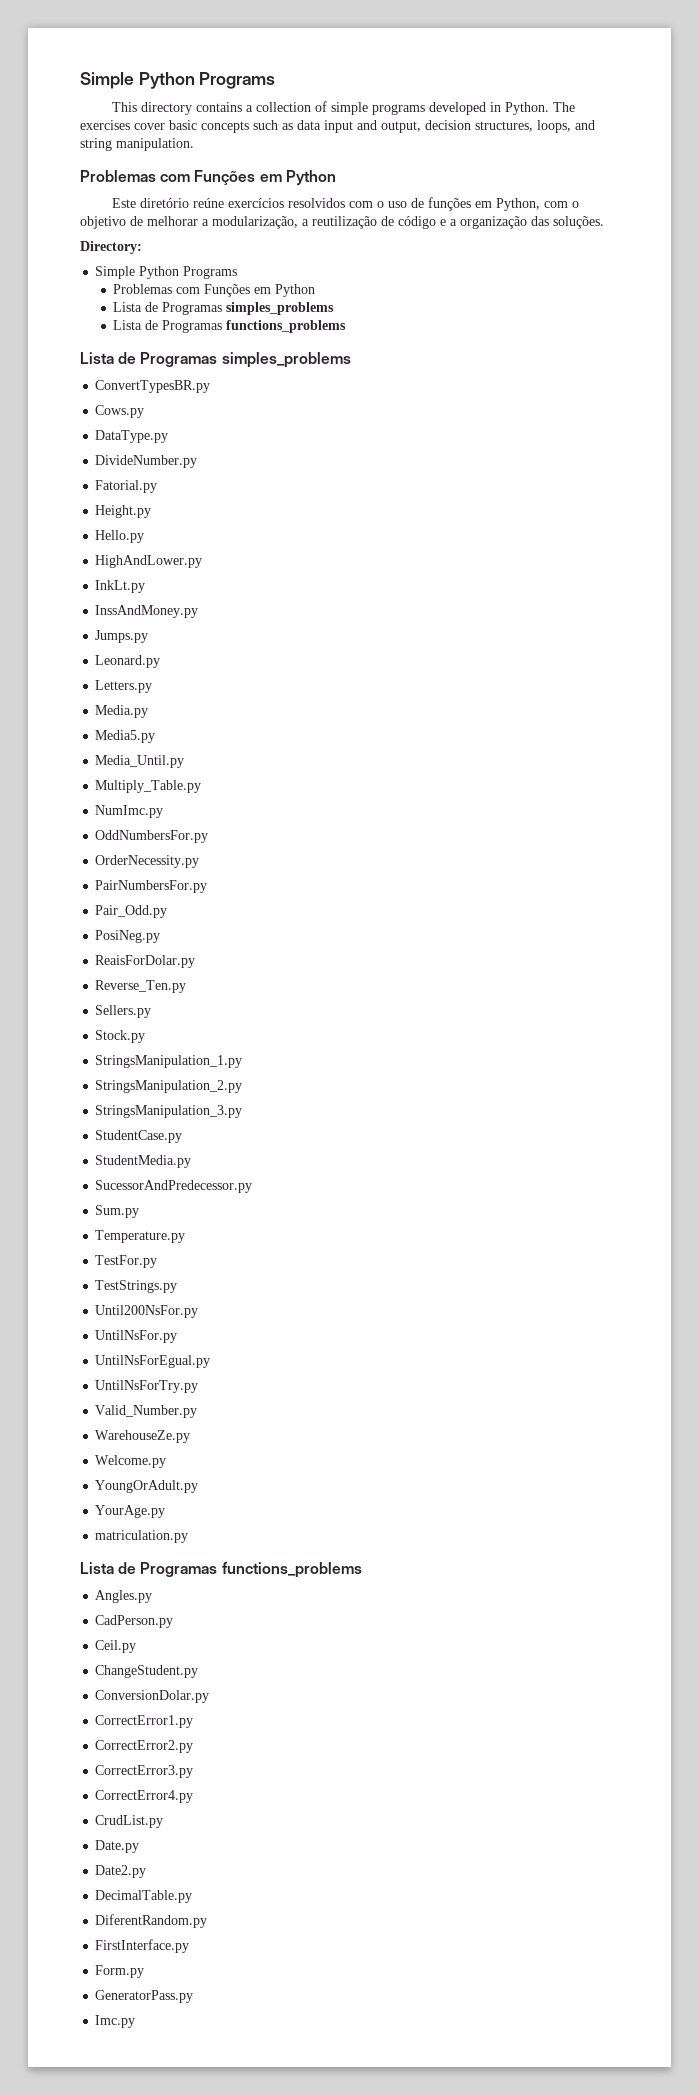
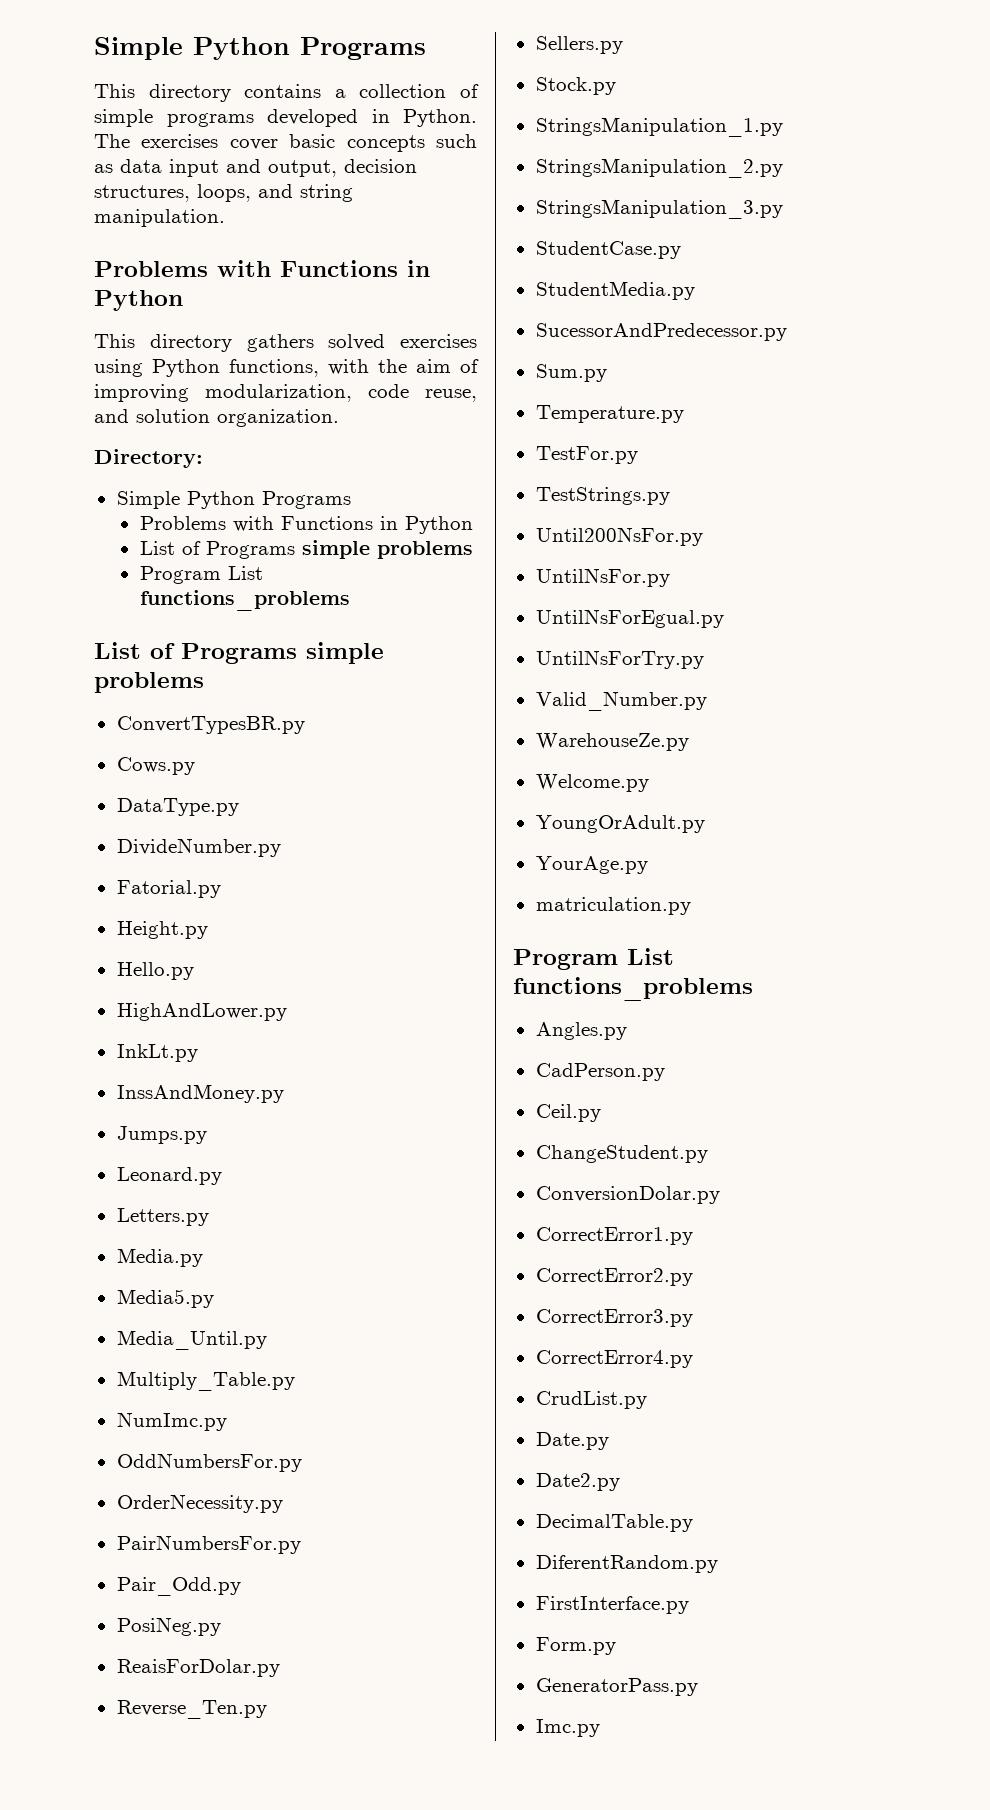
[80,170,336,185] [112,197,580,211] [80,216,604,229] [80,241,142,254] [95,266,238,279] [113,284,316,297] [113,302,335,315] [113,320,347,333] [80,352,351,368] Problemas com Funções em Python // Este diretório reúne exercícios resolvidos com o uso de funções em Python, com o objetivo de melhorar a modularização, a reutilização de código e a organização das soluções. // Directory: // Simple Python Programs // Problemas com Funções em Python // Lista de Programas simples_problems // Lista de Programas functions_problems // Lista de Programas simples_problems -> [94,260,430,277] [94,290,183,311] [94,334,477,352] [94,359,479,377] [94,384,477,402] [94,409,339,427] [94,449,203,468] [116,491,351,509] [139,516,473,534] [139,540,473,559] [139,566,263,584] [139,590,350,611] [94,642,384,664] [94,672,204,693] Problems with Functions in Python // This directory gathers solved exercises using Python functions, with the aim of improving modularization, code reuse, and solution organization. // Directory: // Simple Python Programs // Problems with Functions in Python // List of Programs simple problems // Program List functions_problems // List of Programs simple problems
[80,1562,218,1577] Lista de Programas -> [513,948,674,970] Program List

